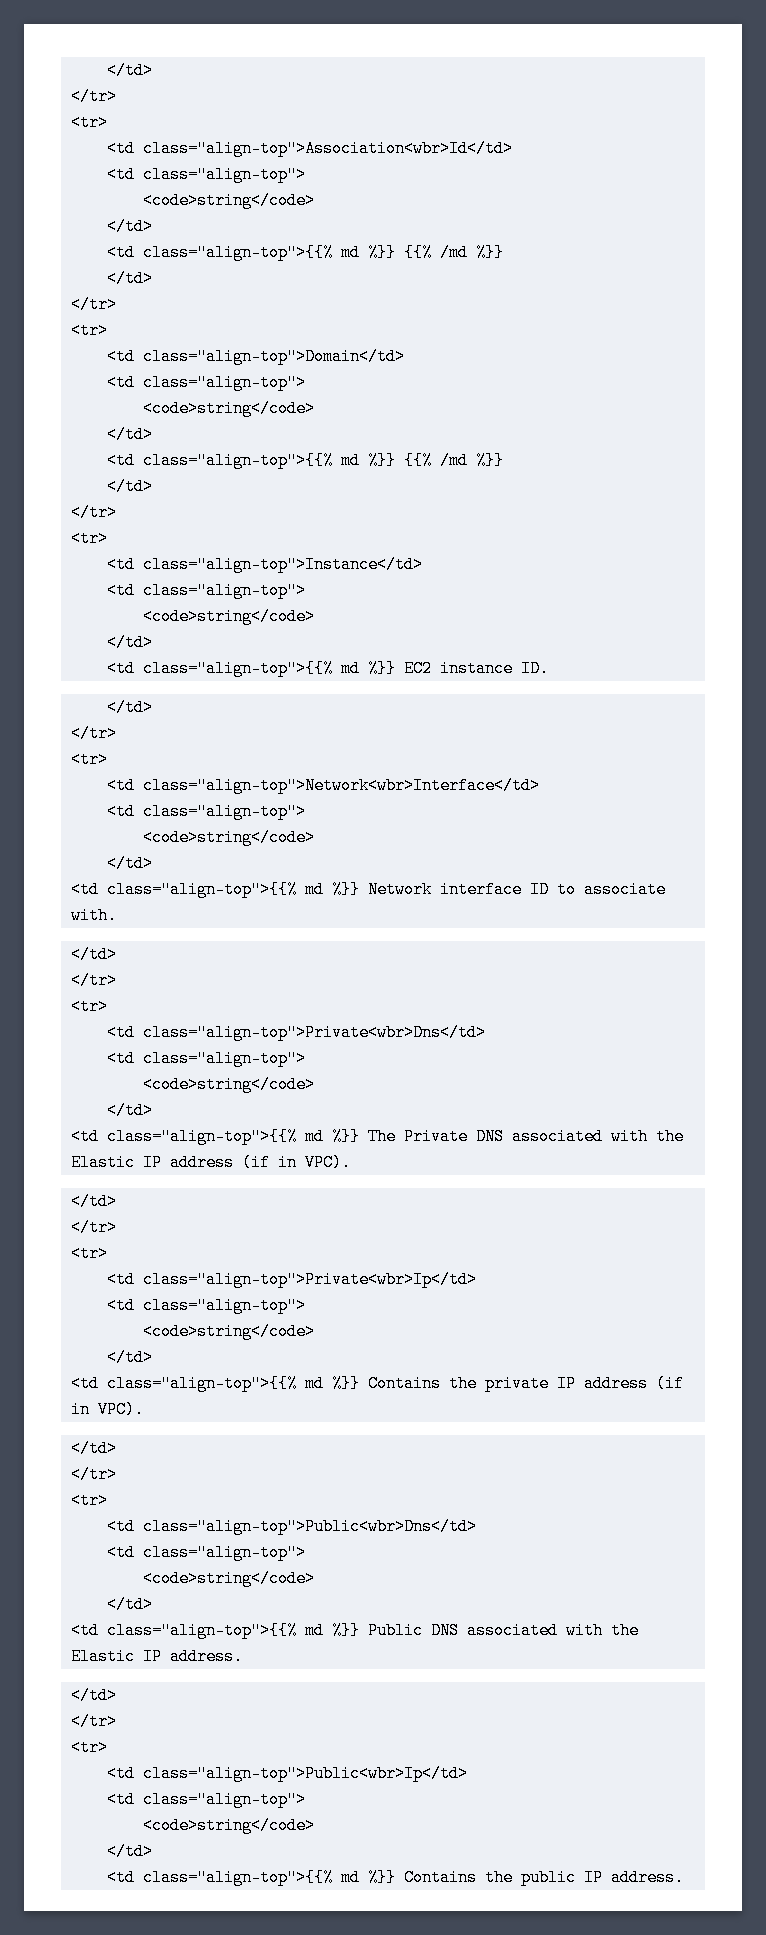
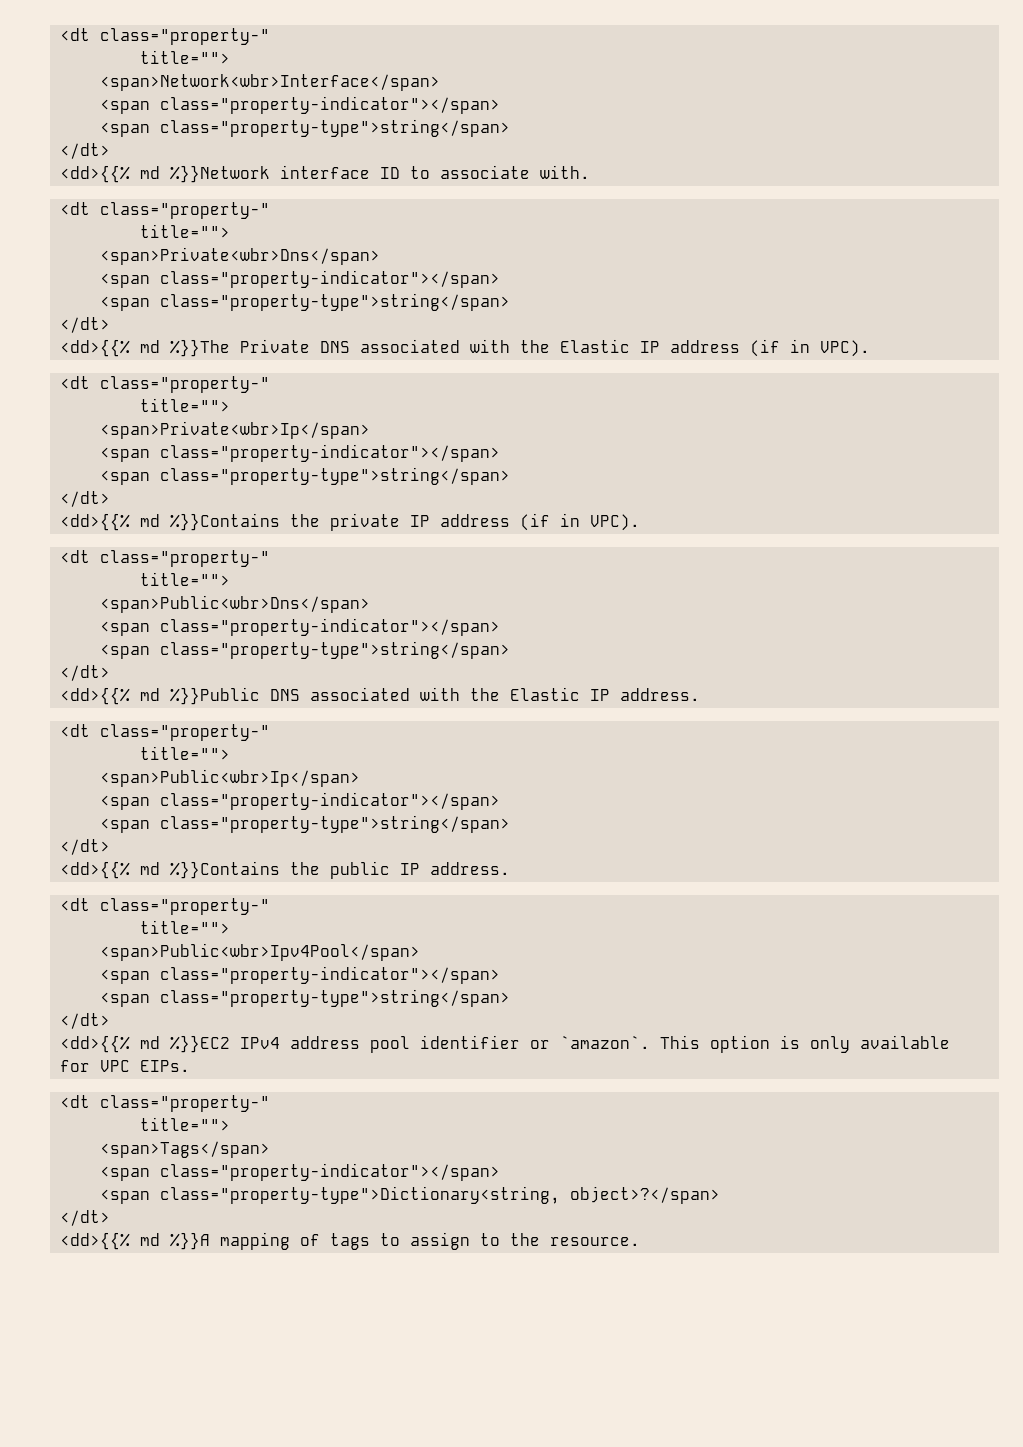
[107,62,154,79] [71,88,118,105] [71,114,109,131] [107,140,514,157] [107,166,307,183] [143,192,316,209] [107,218,154,235] [107,244,505,261] [107,270,154,287] [71,296,118,313] [71,322,109,339] [107,348,406,365] [107,374,307,391] [143,400,316,417] [107,426,154,443] [107,452,505,469] [107,478,154,495] [71,504,118,521] [71,530,109,547] [107,556,424,573] [107,582,307,599] [143,608,316,625] [107,634,154,651] [107,660,550,677] [107,699,154,716] [71,725,118,742] [71,751,109,768] [107,777,541,794] [107,803,307,820] [143,829,316,846] [107,855,154,872] [71,881,433,898] </td> // </tr> // <tr> // <td class="align-top">Association<wbr>Id</td> // <td class="align-top"> // <code>string</code> // </td> // <td class="align-top">{{% md %}} {{% /md %}} // </td> // </tr> // <tr> // <td class="align-top">Domain</td> // <td class="align-top"> // <code>string</code> // </td> // <td class="align-top">{{% md %}} {{% /md %}} // </td> // </tr> // <tr> // <td class="align-top">Instance</td> // <td class="align-top"> // <code>string</code> // </td> // <td class="align-top">{{% md %}} EC2 instance ID. // </td> // </tr> // <tr> // <td class="align-top">Network<wbr>Interface</td> // <td class="align-top"> // <code>string</code> // </td> // <td class="align-top">{{% md %}} Network -> [59,28,270,45] [139,50,230,64] [99,74,440,91] [99,96,500,114] [99,119,510,137] [59,143,110,159] [59,165,270,183] <dt class="property-" // title=""> // <span>Network<wbr>Interface</span> // <span class="property-indicator"></span> // <span class="property-type">string</span> // </dt> // <dd>{{% md %}}Network
[71,946,118,963] [71,972,118,989] [71,998,109,1015] [107,1024,487,1041] [107,1050,307,1067] [143,1076,316,1093] [107,1102,154,1119] [71,1128,397,1145] </td> // </tr> // <tr> // <td class="align-top">Private<wbr>Dns</td> // <td class="align-top"> // <code>string</code> // </td> // <td class="align-top">{{% md %}} The -> [59,202,270,219] [139,224,230,238] [99,247,380,265] [99,270,500,288] [99,293,510,311] [59,317,110,333] [59,339,230,357] <dt class="property-" // title=""> // <span>Private<wbr>Dns</span> // <span class="property-indicator"></span> // <span class="property-type">string</span> // </dt> // <dd>{{% md %}}The
[71,1193,118,1210] [71,1219,118,1236] [71,1245,109,1262] [107,1271,478,1288] [107,1297,307,1314] [143,1323,316,1340] [107,1349,154,1366] [71,1375,442,1392] </td> // </tr> // <tr> // <td class="align-top">Private<wbr>Ip</td> // <td class="align-top"> // <code>string</code> // </td> // <td class="align-top">{{% md %}} Contains -> [59,376,270,393] [139,398,230,412] [99,421,370,439] [99,444,500,462] [99,467,510,485] [59,491,110,507] [59,513,280,531] <dt class="property-" // title=""> // <span>Private<wbr>Ip</span> // <span class="property-indicator"></span> // <span class="property-type">string</span> // </dt> // <dd>{{% md %}}Contains
[71,1440,118,1457] [71,1466,118,1483] [71,1492,109,1509] [107,1518,478,1535] [107,1544,307,1561] [143,1570,316,1587] [107,1596,154,1613] [71,1622,424,1639] </td> // </tr> // <tr> // <td class="align-top">Public<wbr>Dns</td> // <td class="align-top"> // <code>string</code> // </td> // <td class="align-top">{{% md %}} Public -> [59,550,270,567] [139,572,230,586] [99,595,370,613] [99,618,500,636] [99,641,510,659] [59,665,110,681] [59,687,260,705] <dt class="property-" // title=""> // <span>Public<wbr>Dns</span> // <span class="property-indicator"></span> // <span class="property-type">string</span> // </dt> // <dd>{{% md %}}Public
[71,1687,118,1704] [71,1713,118,1730] [71,1739,109,1756] [107,1765,469,1782] [107,1791,307,1808] [143,1817,316,1834] [107,1843,154,1860] [107,1869,685,1886] </td> // </tr> // <tr> // <td class="align-top">Public<wbr>Ip</td> // <td class="align-top"> // <code>string</code> // </td> // <td class="align-top">{{% md %}} Contains the public IP address. -> [59,724,270,741] [139,746,230,760] [99,769,360,787] [99,792,500,810] [99,815,510,833] [59,839,110,855] [59,861,510,879] [59,898,270,915] [139,920,230,934] [99,943,420,961] [99,966,500,984] [99,989,510,1007] [59,1013,110,1029] [59,1035,950,1053] [59,1060,190,1072] [59,1095,270,1112] [139,1117,230,1131] [99,1141,270,1158] [99,1163,500,1181] [99,1186,720,1204] [59,1210,110,1226] [59,1232,640,1250] <dt class="property-" // title=""> // <span>Public<wbr>Ip</span> // <span class="property-indicator"></span> // <span class="property-type">string</span> // </dt> // <dd>{{% md %}}Contains the public IP address. // <dt class="property-" // title=""> // <span>Public<wbr>Ipv4Pool</span> // <span class="property-indicator"></span> // <span class="property-type">string</span> // </dt> // <dd>{{% md %}}EC2 IPv4 address pool identifier or `amazon`. This option is only available for VPC EIPs. // <dt class="property-" // title=""> // <span>Tags</span> // <span class="property-indicator"></span> // <span class="property-type">Dictionary<string, object>?</span> // </dt> // <dd>{{% md %}}A mapping of tags to assign to the resource.

